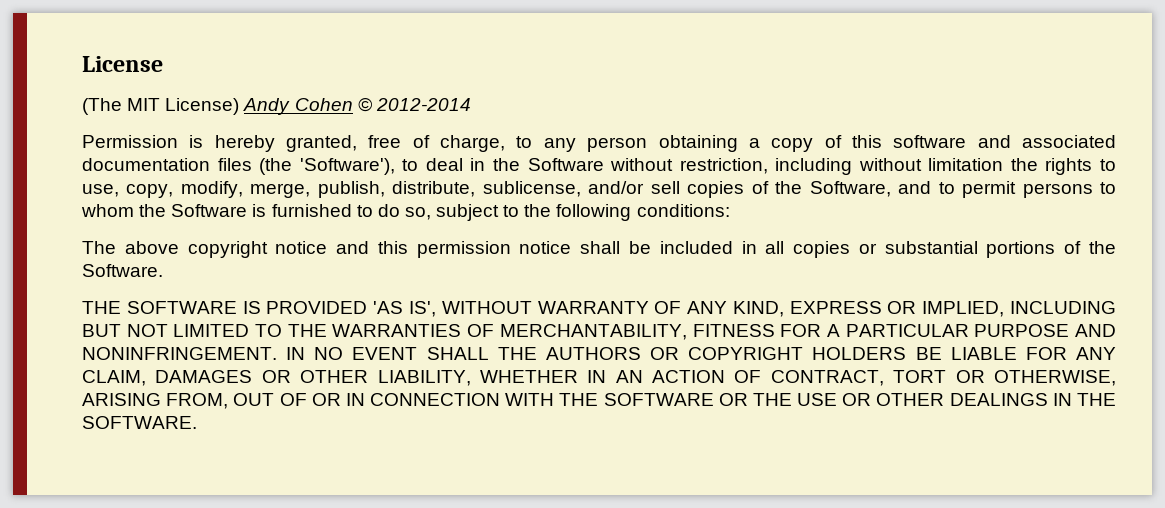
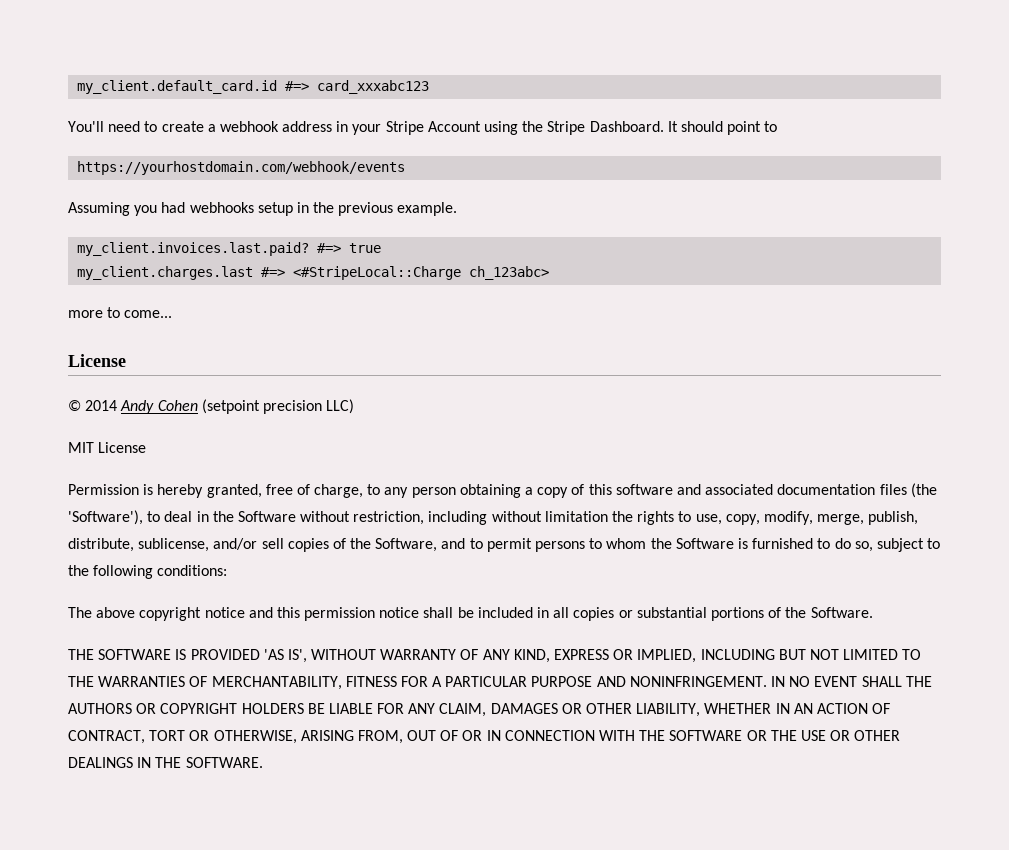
[82,56,163,72] [82,97,471,115] License // (The MIT License) Andy Cohen © 2012-2014 -> [77,80,430,94] [68,121,778,135] [77,161,406,175] [68,202,458,216] [77,242,382,256] [77,266,550,280] [68,307,173,318] [68,354,126,367] [68,399,355,414] [68,442,147,453] my_client.default_card.id #=> card_xxxabc123 // You'll need to create a webhook address in your Stripe Account using the Stripe Dashboard. It should point to // https://yourhostdomain.com/webhook/events // Assuming you had webhooks setup in the previous example. // my_client.invoices.last.paid? #=> true // my_client.charges.last #=> <#StripeLocal::Charge ch_123abc> // more to come... // License // © 2014 Andy Cohen (setpoint precision LLC) // MIT License

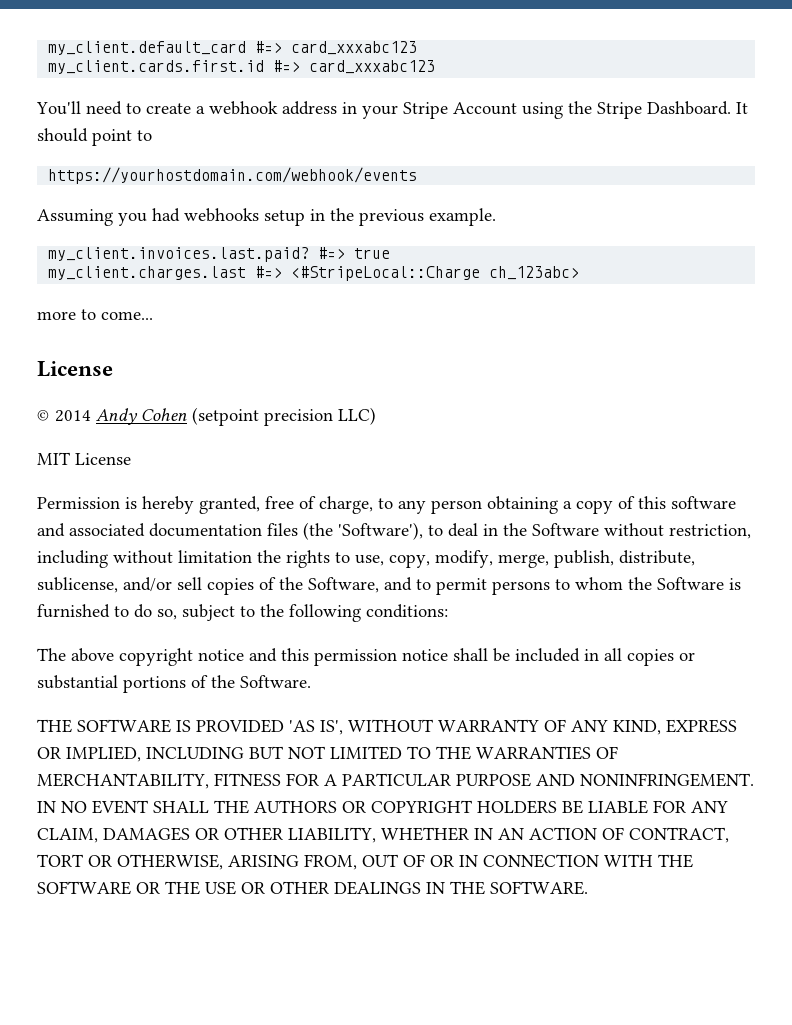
[77,80,278,94] my_client.default_card.id -> [48,41,418,55] [48,60,265,74] my_client.default_card #=> card_xxxabc123 // my_client.cards.first.id

